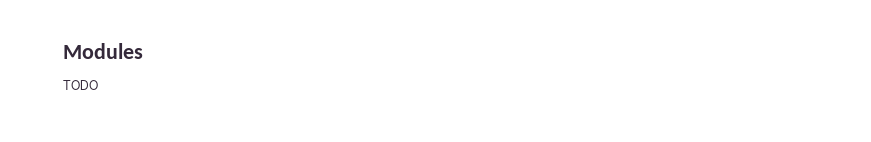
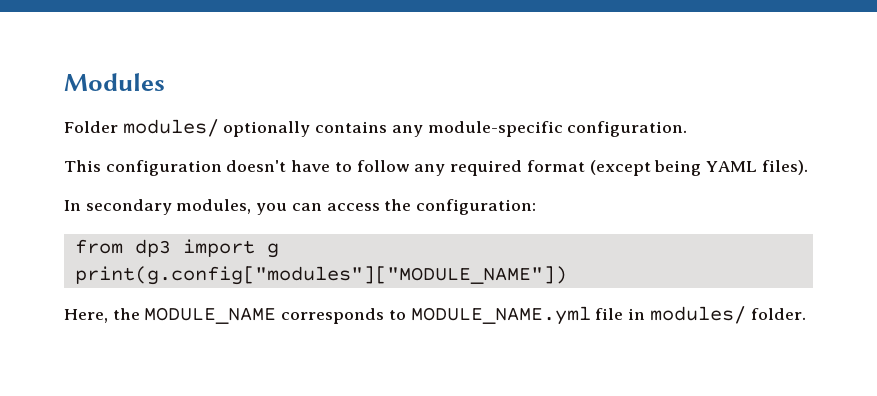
[63,80,98,90] TODO -> [64,119,688,137] [64,160,808,176] [64,199,537,215] [74,239,279,258] [74,266,567,285] [64,306,806,325] Folder modules/ optionally contains any module-specific configuration. // This configuration doesn't have to follow any required format (except being YAML files). // In secondary modules, you can access the configuration: // from dp3 import g // print(g.config["modules"]["MODULE_NAME"]) // Here, the MODULE_NAME corresponds to MODULE_NAME.yml file in modules/ folder.

